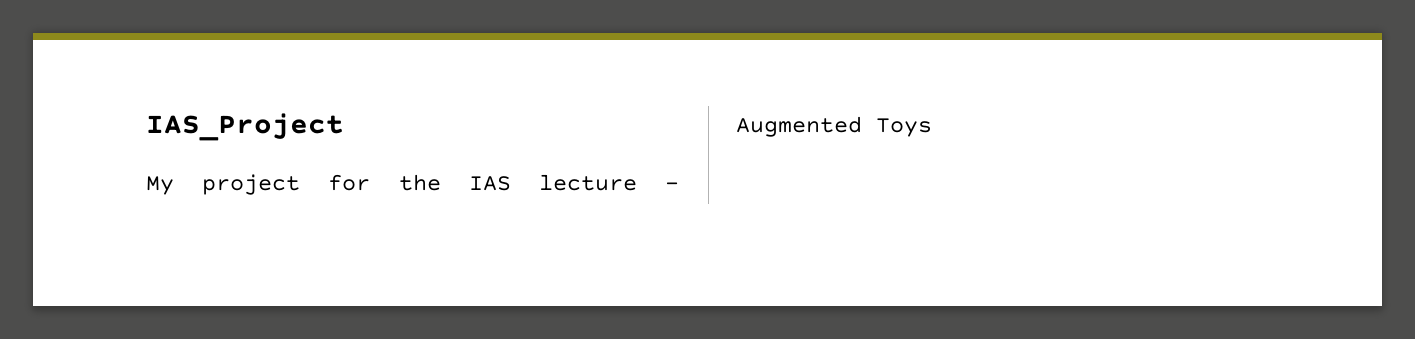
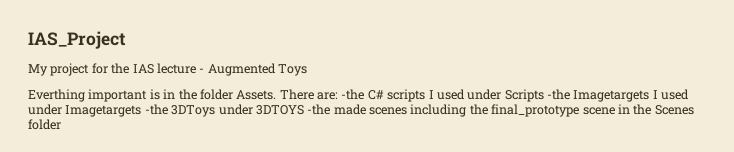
(932, 127) none -> [28,89,690,102] [28,104,694,117] [28,119,61,130] // Everthing important is in the folder Assets. There are: -the C# scripts I used under Scripts -the Imagetargets I used under Imagetargets -the 3DToys under 3DTOYS -the made scenes including the final_prototype scene in the Scenes folder

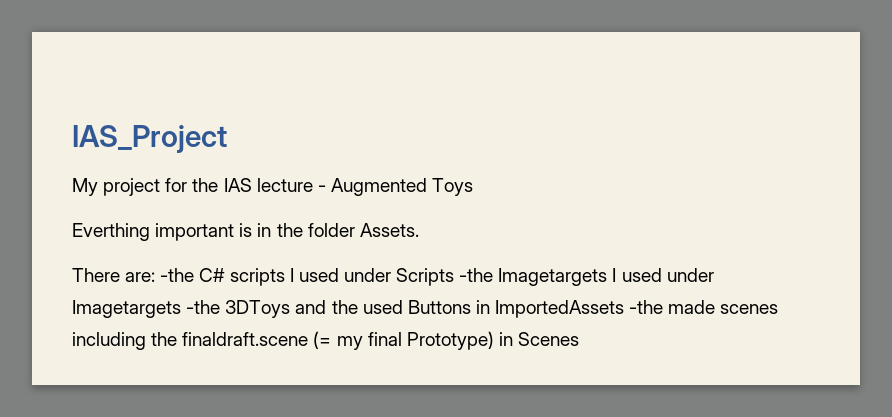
(277, 95) none -> (419, 230) //
[218,104,304,115] under 3DTOYS -> [295,300,625,318] and the used Buttons in ImportedAssets
[491,104,694,117] [28,119,61,130] final_prototype scene in the Scenes folder -> [182,331,580,350] finaldraft.scene (= my final Prototype) in Scenes

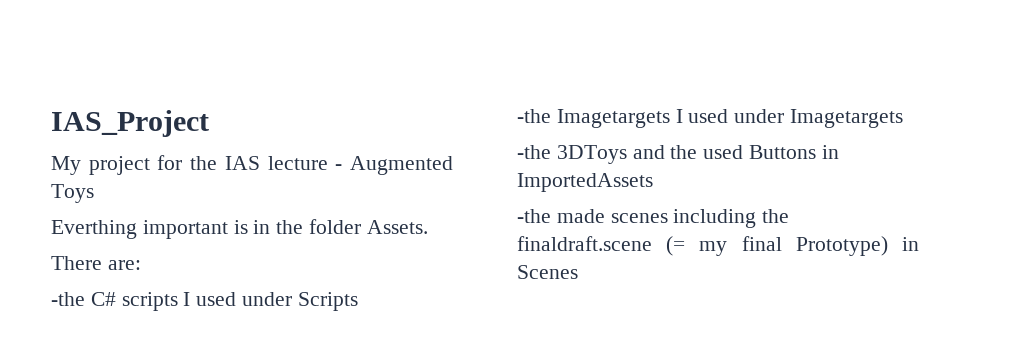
(156, 277) none -> (141, 265) //
(455, 277) none -> (358, 301) //
(181, 309) none -> (904, 118) //
(625, 309) none -> (653, 182) //

